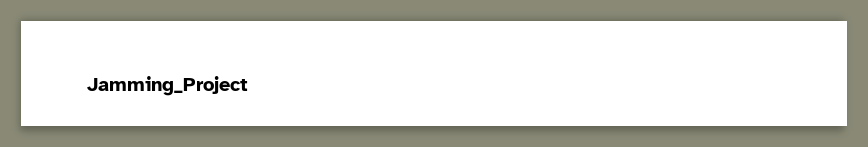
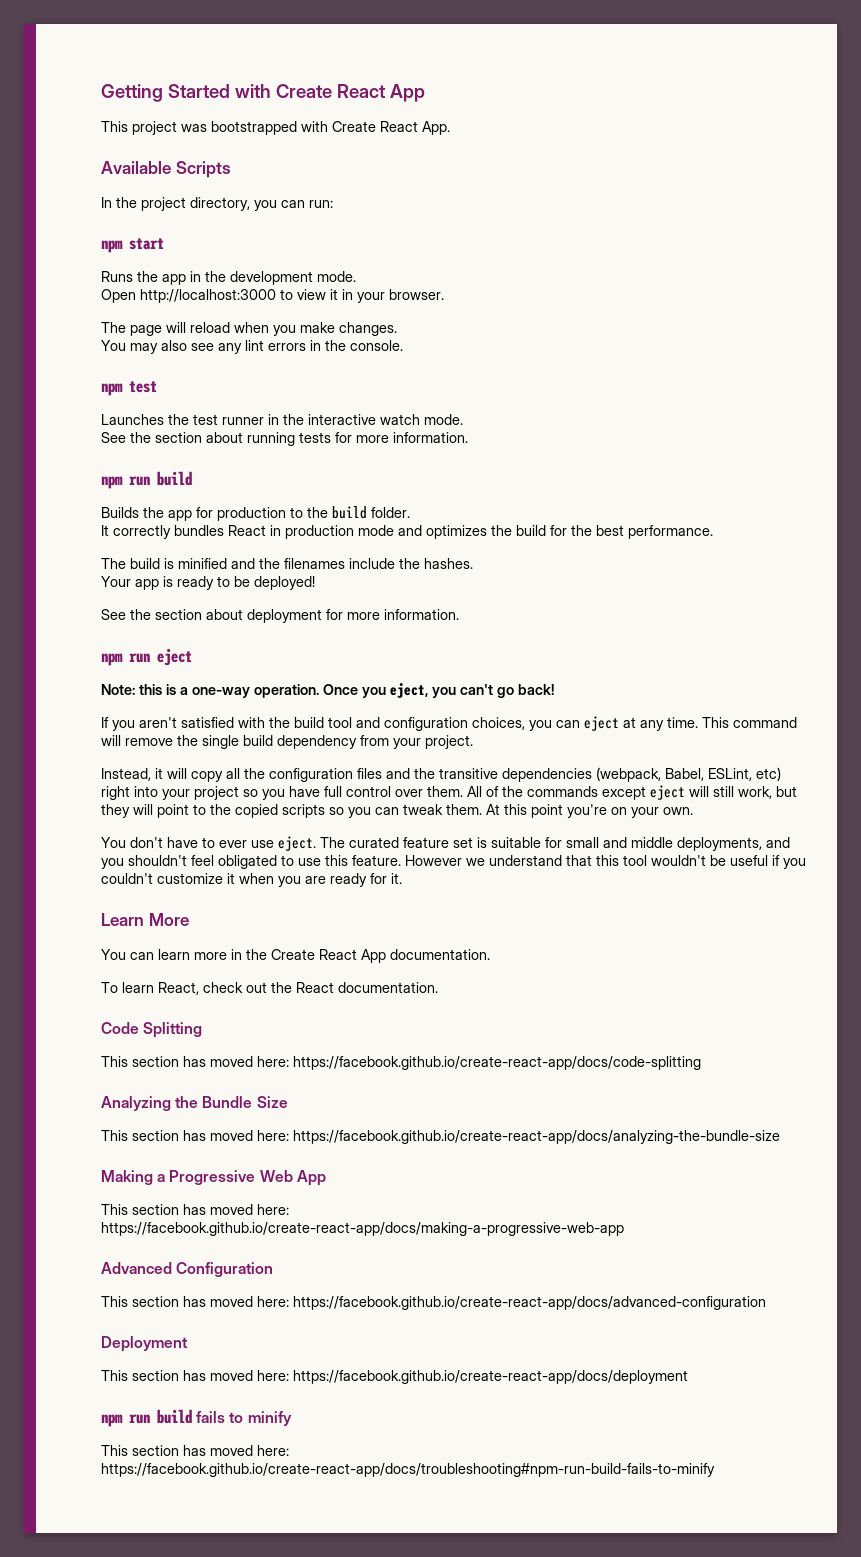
[87,76,248,96] Jamming_Project -> [101,84,425,102] [101,121,450,135] [101,161,231,178] [101,197,333,211] [101,238,164,253] [101,271,356,285] [101,289,444,303] [101,322,397,336] [101,340,403,354] [101,381,157,396] [101,414,463,425] [101,432,468,446] [101,471,192,489] [101,506,410,521] [101,525,713,539] [101,558,473,569] [101,576,315,590] [101,609,459,623] [101,648,192,666] [101,683,554,698] [101,716,797,731] [101,735,473,749] [101,767,781,782] [101,785,797,800] [101,804,693,818] [101,836,790,851] [101,855,806,869] [101,873,402,887] [101,913,189,926] [101,949,490,963] [101,982,438,995] [101,1022,203,1038] [101,1056,701,1070] [101,1096,288,1111] [101,1130,780,1144] [101,1170,326,1186] [101,1204,289,1215] [101,1222,624,1236] [101,1262,274,1277] [101,1296,766,1310] [101,1336,188,1352] [101,1370,688,1384] [101,1409,292,1427] [101,1445,289,1456] [101,1463,715,1477] Getting Started with Create React App // This project was bootstrapped with Create React App. // Available Scripts // In the project directory, you can run: // npm start // Runs the app in the development mode. // Open http://localhost:3000 to view it in your browser. // The page will reload when you make changes. // You may also see any lint errors in the console. // npm test // Launches the test runner in the interactive watch mode. // See the section about running tests for more information. // npm run build // Builds the app for production to the build folder. // It correctly bundles React in production mode and optimizes the build for the best performance. // The build is minified and the filenames include the hashes. // Your app is ready to be deployed! // See the section about deployment for more information. // npm run eject // Note: this is a one-way operation. Once you eject, you can't go back! // If you aren't satisfied with the build tool and configuration choices, you can eject at any time. This command will remove the single build dependency from your project. // Instead, it will copy all the configuration files and the transitive dependencies (webpack, Babel, ESLint, etc) right into your project so you have full control over them. All of the commands except eject will still work, but they will point to the copied scripts so you can tweak them. At this point you're on your own. // You don't have to ever use eject. The curated feature set is suitable for small and middle deployments, and you shouldn't feel obligated to use this feature. However we understand that this tool wouldn't be useful if you couldn't customize it when you are ready for it. // Learn More // You can learn more in the Create React App documentation. // To learn React, check out the React documentation. // Code Splitting // This section has moved here: https://facebook.github.io/create-react-app/docs/code-splitting // Analyzing the Bundle Size // This section has moved here: https://facebook.github.io/create-react-app/docs/analyzing-the-bundle-size // Making a Progressive Web App // This section has moved here: https://facebook.github.io/create-react-app/docs/making-a-progressive-web-app // Advanced Configuration // This section has moved here: https://facebook.github.io/create-react-app/docs/advanced-configuration // Deployment // This section has moved here: https://facebook.github.io/create-react-app/docs/deployment // npm run build fails to minify // This section has moved here: https://facebook.github.io/create-react-app/docs/troubleshooting#npm-run-build-fails-to-minify

